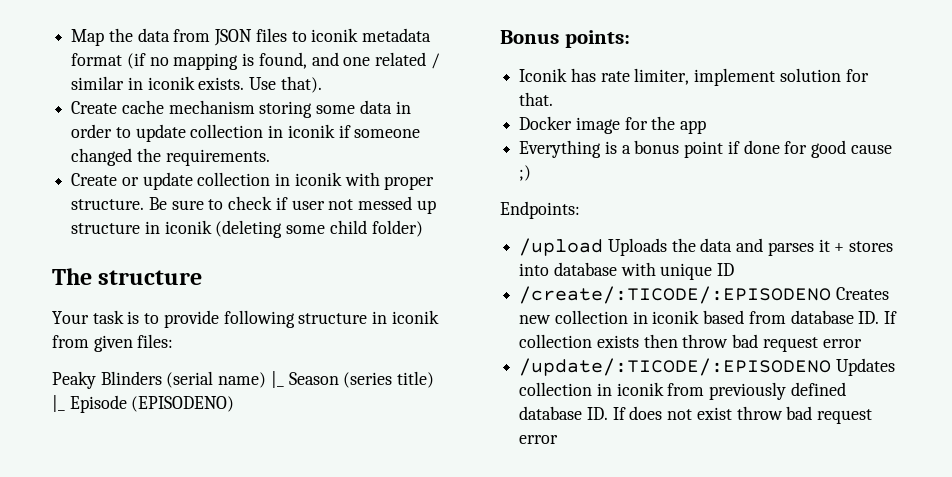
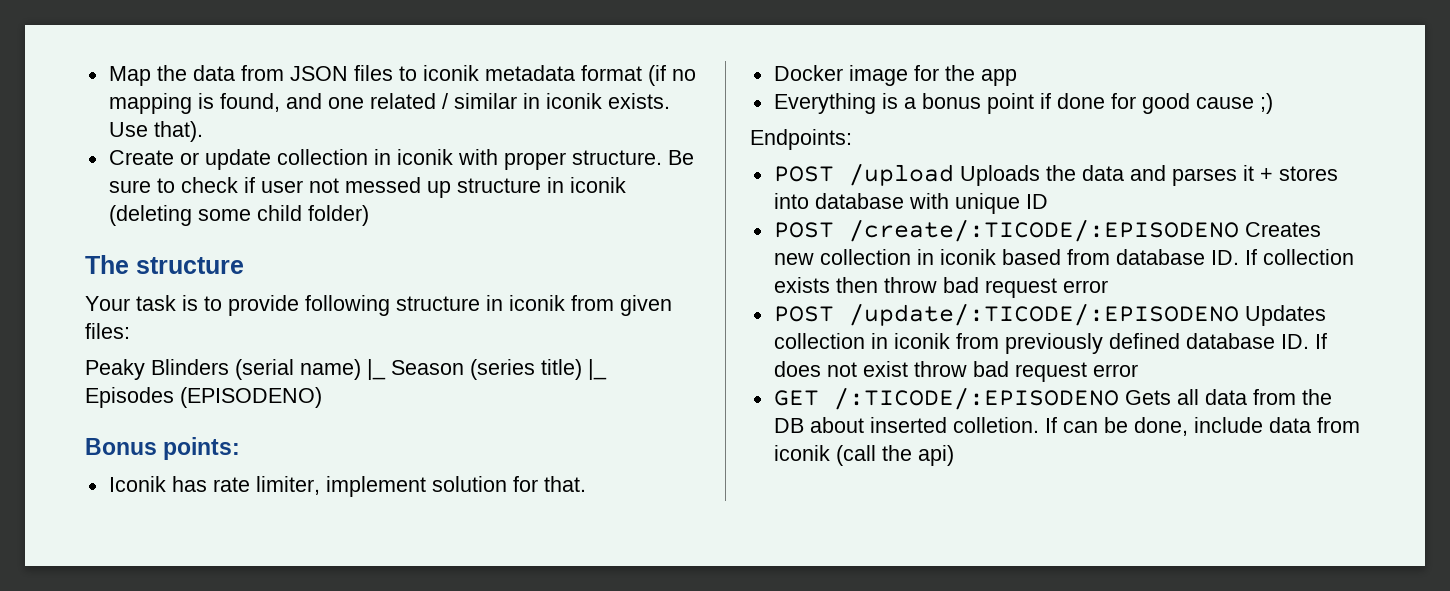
[71,100,411,118] [71,124,421,142] [71,148,270,166] // Create cache mechanism storing some data in order to update collection in iconik if someone changed the requirements. -> (203, 131) none
[69,395,127,413] Episode -> [85,387,174,408] Episodes
(580, 210) none -> [773,166,834,182] POST
(735, 269) none -> [773,222,834,238] POST
(862, 343) none -> [773,306,834,322] POST
(559, 439) none -> [773,387,1332,410] [773,417,1360,436] [773,445,954,466] // GET /:TICODE/:EPISODENO Gets all data from the DB about inserted colletion. If can be done, include data from iconik (call the api)

